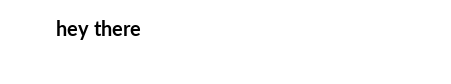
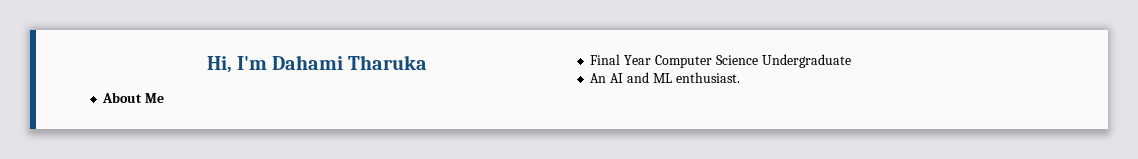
[56,20,142,40] hey there -> [206,55,428,73] [102,92,165,103] [590,54,851,68] [590,72,740,83] Hi, I'm Dahami Tharuka // About Me // Final Year Computer Science Undergraduate // An AI and ML enthusiast.

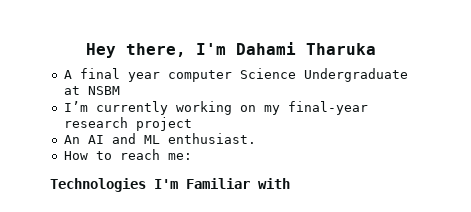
[206,56,232,73] Hi, -> [86,43,186,58] Hey there,
[102,92,165,103] [590,54,851,68] About Me // Final Year Computer Science Undergraduate -> [63,68,408,82] [63,86,120,95] [63,101,368,115] [63,117,192,131] A final year computer Science Undergraduate at NSBM // I’m currently working on my final-year research project
(740, 77) none -> [63,149,192,160] [50,178,290,192] // How to reach me: // Technologies I'm Familiar with

